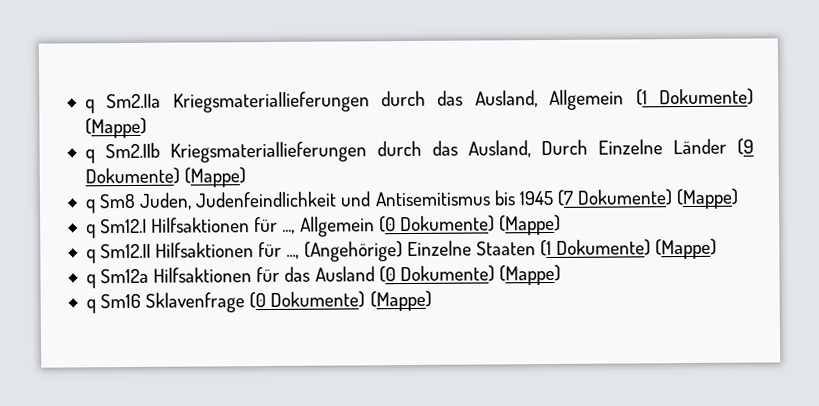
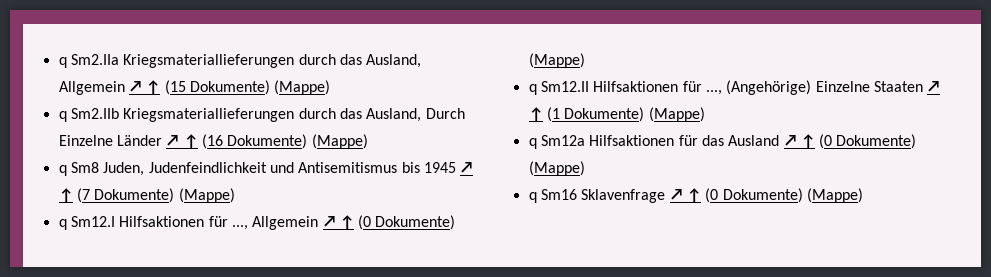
[635,89,648,106] (1 -> [128,80,186,95] ↗ ↑ (15
[737,138,755,155] (9 -> [166,134,223,149] ↗ ↑ (16
(554, 198) none -> [460,162,474,173] [58,188,73,202] ↗ ↑
(375, 226) none -> [322,215,354,229] ↗ ↑
(536, 248) none -> [927,81,941,92] [528,107,543,121] ↗ ↑
(375, 274) none -> [783,134,815,148] ↗ ↑
(246, 302) none -> [669,188,701,202] ↗ ↑

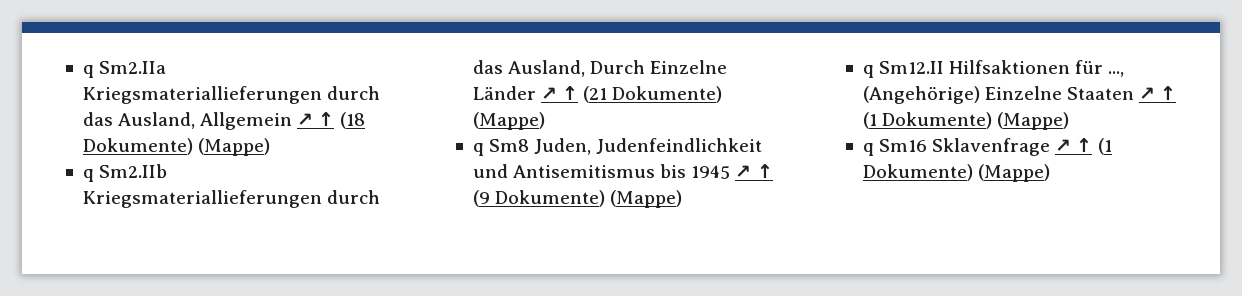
[164,80,186,95] (15 -> [339,112,365,129] (18
[201,134,223,149] (16 -> [583,86,608,103] (21
[76,188,235,203] [58,215,372,230] (7 Dokumente) (Mappe) // q Sm12.I Hilfsaktionen für ..., Allgemein ↗ ↑ (0 -> [472,190,490,207] (9
[528,134,917,149] [528,161,585,176] // q Sm12a Hilfsaktionen für das Ausland ↗ ↑ (0 Dokumente) (Mappe) -> (1070, 121) none
[705,188,719,203] (0 -> [1097,138,1112,155] (1

